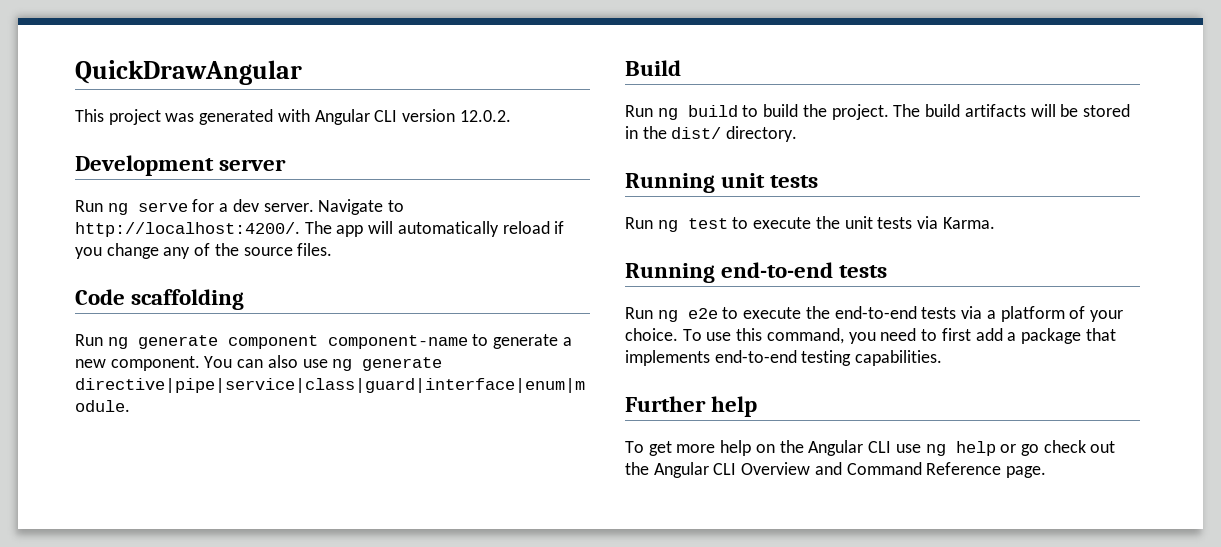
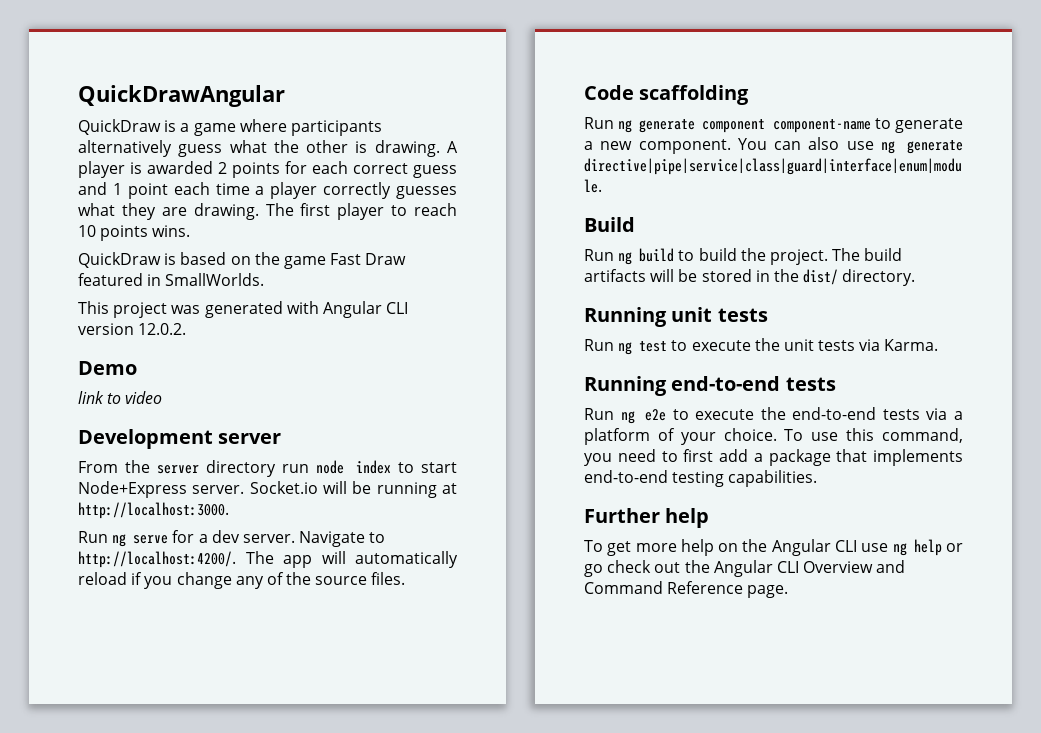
(302, 72) none -> [78,119,382,136] [78,140,458,157] [78,161,457,178] [78,182,457,199] [78,203,457,220] [78,225,191,241] [78,252,407,269] [78,273,265,286] // QuickDraw is a game where participants alternatively guess what the other is drawing. A player is awarded 2 points for each correct guess and 1 point each time a player correctly guesses what they are drawing. The first player to reach 10 points wins. // QuickDraw is based on the game Fast Draw featured in SmallWorlds.
[75,155,287,176] Development server -> [78,361,137,375] [78,391,163,404] [78,429,282,449] [78,460,457,477] [78,481,457,498] [78,502,229,519] Demo // link to video // Development server // From the server directory run node index to start Node+Express server. Socket.io will be running at http://localhost:3000.

